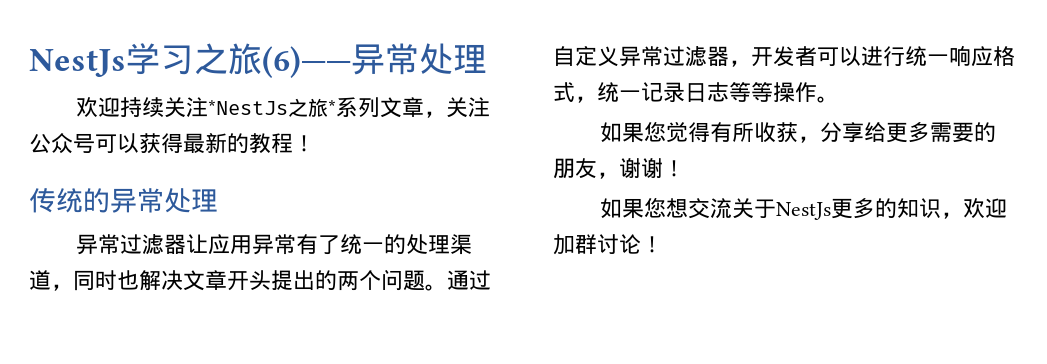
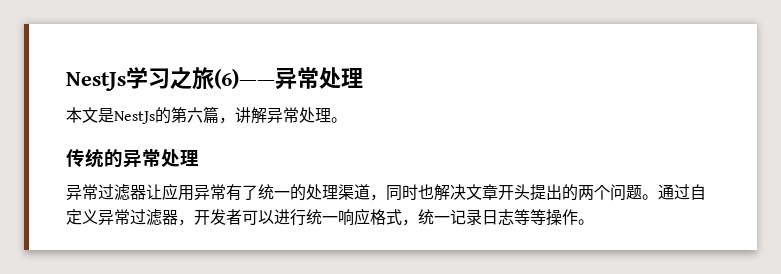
[76,97,491,118] [29,133,315,154] 欢迎持续关注*NestJs之旅*系列文章，关注公众号可以获得最新的教程！ -> [66,106,347,124] 本文是NestJs的第六篇，讲解异常处理。
[600,121,997,143] [553,158,685,179] [600,197,1008,220] [553,234,663,255] // 如果您觉得有所收获，分享给更多需要的朋友，谢谢！ // 如果您想交流关于NestJs更多的知识，欢迎加群讨论！ -> (594, 222) none

